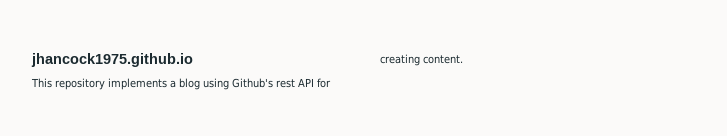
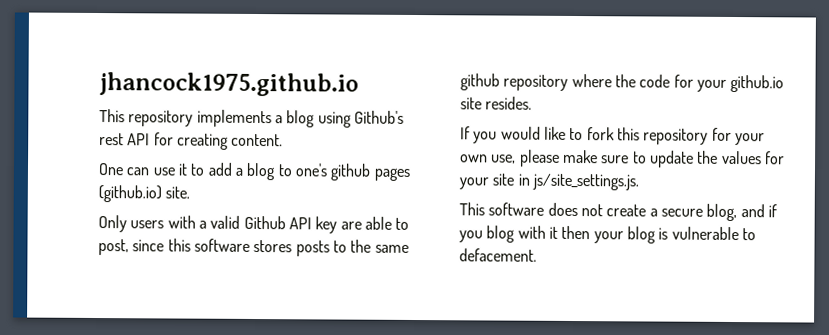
(463, 59) none -> [98,162,410,181] [98,185,191,203] [98,215,410,234] [98,238,409,257] [460,73,785,93] [460,96,533,110] [460,126,765,146] [460,149,785,168] [459,173,639,191] [459,202,777,222] [459,225,756,244] [459,248,537,262] // One can use it to add a blog to one's github pages (github.io) site. // Only users with a valid Github API key are able to post, since this software stores posts to the same github repository where the code for your github.io site resides. // If you would like to fork this repository for your own use, please make sure to update the values for your site in js/site_settings.js. // This software does not create a secure blog, and if you blog with it then your blog is vulnerable to defacement.

